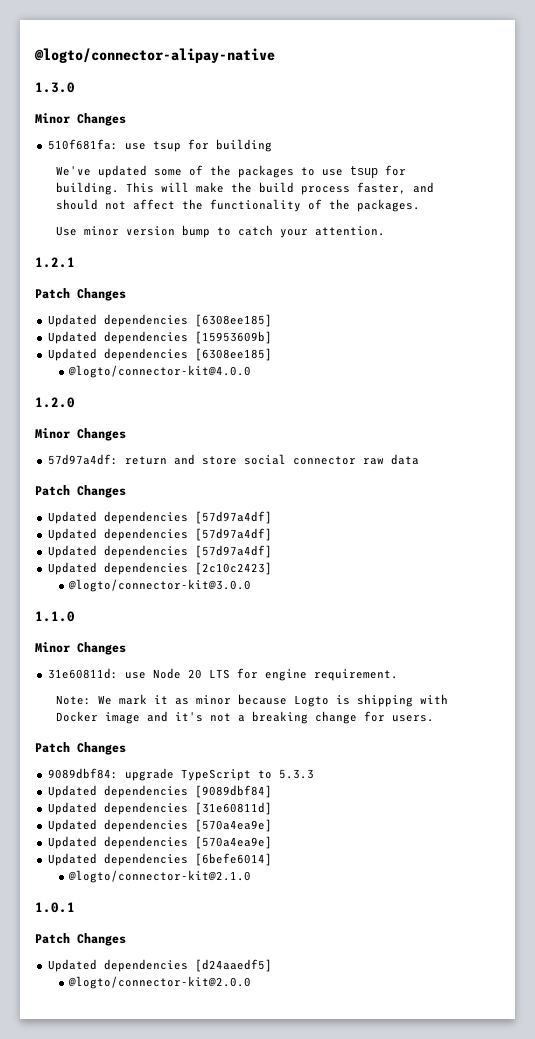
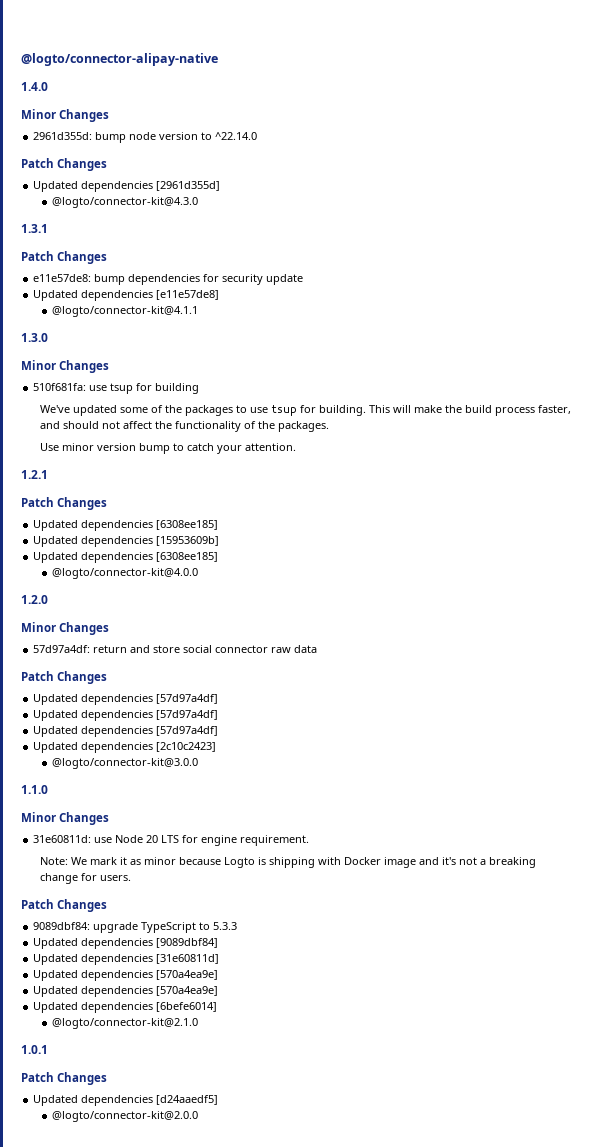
(275, 55) none -> [21,82,48,91] [21,109,110,122] [33,132,258,143] [21,158,108,171] [33,181,221,192] [51,197,198,208] [21,224,48,233] [21,251,108,264] [33,274,304,285] [33,290,220,301] [51,306,198,317] // 1.4.0 // Minor Changes // 2961d355d: bump node version to ^22.14.0 // Patch Changes // Updated dependencies [2961d355d] // @logto/connector-kit@4.3.0 // 1.3.1 // Patch Changes // e11e57de8: bump dependencies for security update // Updated dependencies [e11e57de8] // @logto/connector-kit@4.1.1

